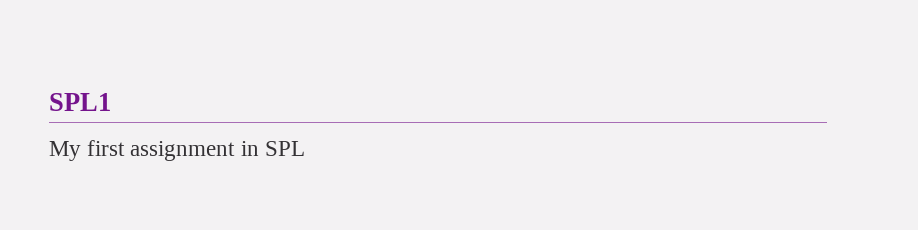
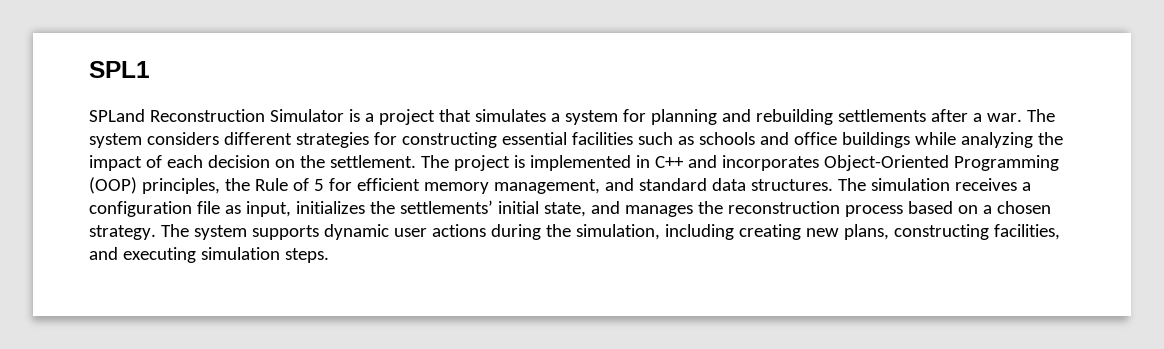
[49,140,305,161] My first assignment in SPL -> [89,109,1055,125] [89,132,1063,148] [89,155,1059,171] [89,177,1031,194] [89,200,1051,217] [89,224,1060,240] [89,247,329,263] SPLand Reconstruction Simulator is a project that simulates a system for planning and rebuilding settlements after a war. The system considers different strategies for constructing essential facilities such as schools and office buildings while analyzing the impact of each decision on the settlement. The project is implemented in C++ and incorporates Object-Oriented Programming (OOP) principles, the Rule of 5 for efficient memory management, and standard data structures. The simulation receives a configuration file as input, initializes the settlements’ initial state, and manages the reconstruction process based on a chosen strategy. The system supports dynamic user actions during the simulation, including creating new plans, constructing facilities, and executing simulation steps.

